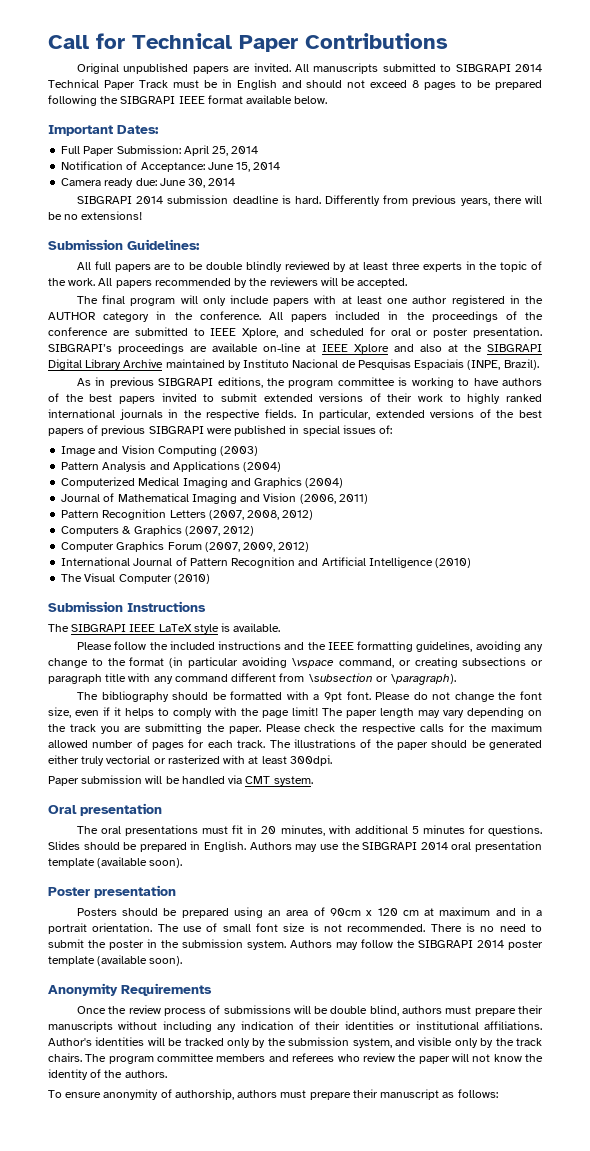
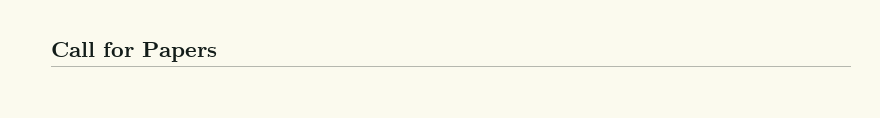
[132,33,448,52] [76,63,542,74] [48,79,542,90] [48,95,328,106] [48,125,159,136] [61,145,259,156] [61,161,281,172] [61,178,236,188] [76,195,542,206] [48,211,143,220] [48,239,200,250] [76,261,542,272] [48,277,408,288] [76,295,543,306] [48,311,544,322] [48,327,542,338] [48,343,542,354] [48,359,539,370] [76,377,543,388] [48,393,543,404] [48,409,542,420] [48,425,393,436] [61,445,259,456] [61,461,282,472] [61,477,344,488] [61,493,368,504] [61,509,314,520] [61,525,255,536] [61,541,310,552] [61,557,472,568] [61,573,210,584] [48,601,206,612] [48,623,281,634] [76,641,544,652] [48,657,543,668] [48,673,457,685] [76,691,542,702] [48,707,542,718] [48,723,542,734] [48,739,542,750] [48,755,332,766] [48,775,313,786] [48,803,162,816] [76,825,542,836] [48,841,543,852] [48,857,183,868] [48,885,176,898] [76,907,543,918] [48,923,542,934] [48,939,543,950] [48,955,183,966] [48,983,212,996] [76,1005,543,1016] [48,1021,542,1032] [48,1037,542,1048] [48,1053,543,1064] [48,1069,167,1080] [48,1089,498,1100] Technical Paper Contributions // Original unpublished papers are invited. All manuscripts submitted to SIBGRAPI 2014 Technical Paper Track must be in English and should not exceed 8 pages to be prepared following the SIBGRAPI IEEE format available below. // Important Dates: // Full Paper Submission: April 25, 2014 // Notification of Acceptance: June 15, 2014 // Camera ready due: June 30, 2014 // SIBGRAPI 2014 submission deadline is hard. Differently from previous years, there will be no extensions! // Submission Guidelines: // All full papers are to be double blindly reviewed by at least three experts in the topic of the work. All papers recommended by the reviewers will be accepted. // The final program will only include papers with at least one author registered in the AUTHOR category in the conference. All papers included in the proceedings of the conference are submitted to IEEE Xplore, and scheduled for oral or poster presentation. SIBGRAPI’s proceedings are available on-line at IEEE Xplore and also at the SIBGRAPI Digital Library Archive maintained by Instituto Nacional de Pesquisas Espaciais (INPE, Brazil). // As in previous SIBGRAPI editions, the program committee is working to have authors of the best papers invited to submit extended versions of their work to highly ranked international journals in the respective fields. In particular, extended versions of the best papers of previous SIBGRAPI were published in special issues of: // Image and Vision Computing (2003) // Pattern Analysis and Applications (2004) // Computerized Medical Imaging and Graphics (2004) // Journal of Mathematical Imaging and Vision (2006, 2011) // Pattern Recognition Letters (2007, 2008, 2012) // Computers & Graphics (2007, 2012) // Computer Graphics Forum (2007, 2009, 2012) // International Journal of Pattern Recognition and Artificial Intelligence (2010) // The Visual Computer (2010) // Submission Instructions // The SIBGRAPI IEEE LaTeX style is available. // Please follow the included instructions and the IEEE formatting guidelines, avoiding any change to the format (in particular avoiding \vspace command, or creating subsections or paragraph title with any command different from \subsection or \paragraph). // The bibliography should be formatted with a 9pt font. Please do not change the font size, even if it helps to comply with the page limit! The paper length may vary depending on the track you are submitting the paper. Please check the respective calls for the maximum allowed number of pages for each track. The illustrations of the paper should be generated either truly vectorial or rasterized with at least 300dpi. // Paper submission will be handled via CMT system. // Oral presentation // The oral presentations must fit in 20 minutes, with additional 5 minutes for questions. Slides should be prepared in English. Authors may use the SIBGRAPI 2014 oral presentation template (available soon). // Poster presentation // Posters should be prepared using an area of 90cm x 120 cm at maximum and in a portrait orientation. The use of small font size is not recommended. There is no need to submit the poster in the submission system. Authors may follow the SIBGRAPI 2014 poster template (available soon). // Anonymity Requirements // Once the review process of submissions will be double blind, authors must prepare their manuscripts without including any indication of their identities or institutional affiliations. Author's identities will be tracked only by the submission system, and visible only by the track chairs. The program committee members and referees who review the paper will not know the identity of the authors. // To ensure anonymity of authorship, authors must prepare their manuscript as follows: -> [142,42,217,62] Papers

